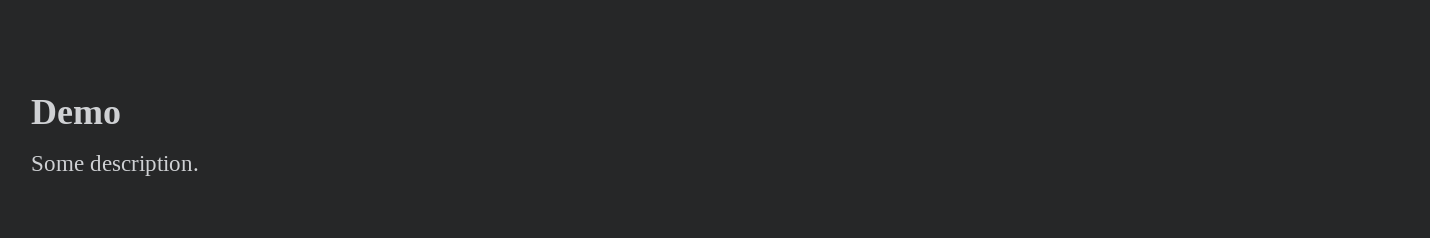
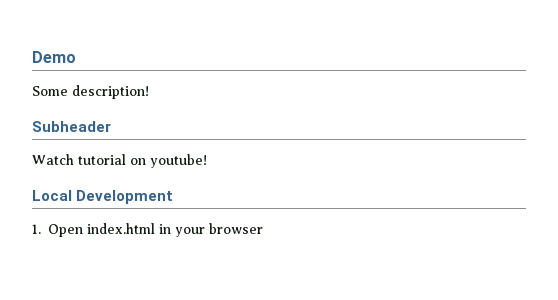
[90,155,200,176] description. -> [72,85,149,99] [32,121,111,132] [32,154,207,168] [32,190,174,204] [32,223,264,237] description! // Subheader // Watch tutorial on youtube! // Local Development // 1. Open index.html in your browser

